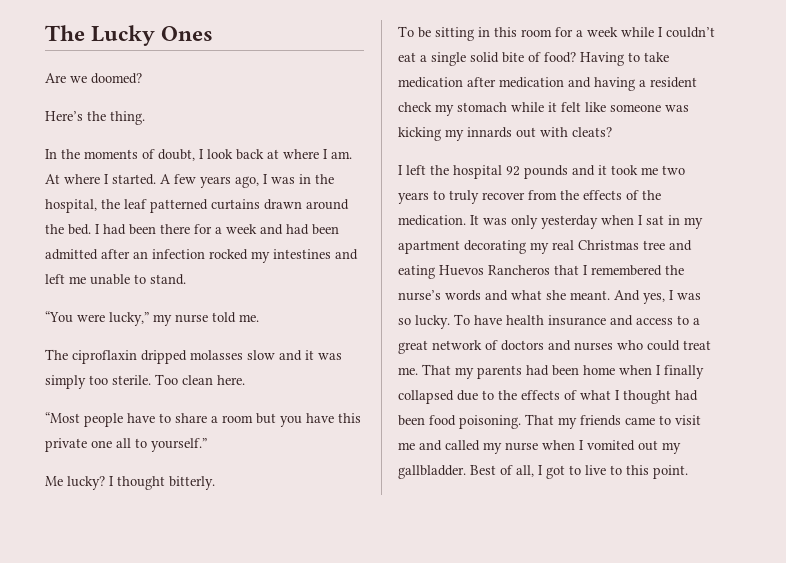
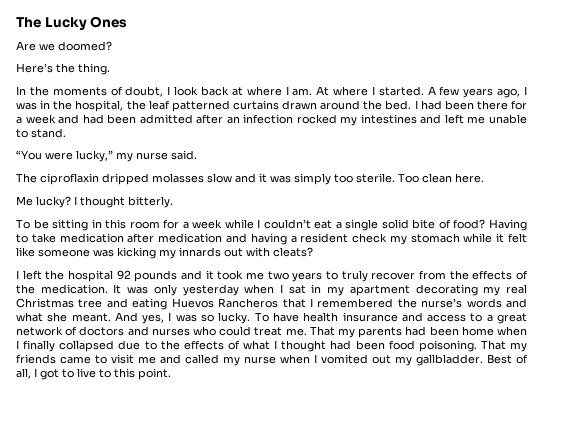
[212,312,259,323] told me. -> [171,150,197,160] said.
[45,412,361,427] [45,438,207,452] // “Most people have to share a room but you have this private one all to yourself.” -> (484, 178) none

